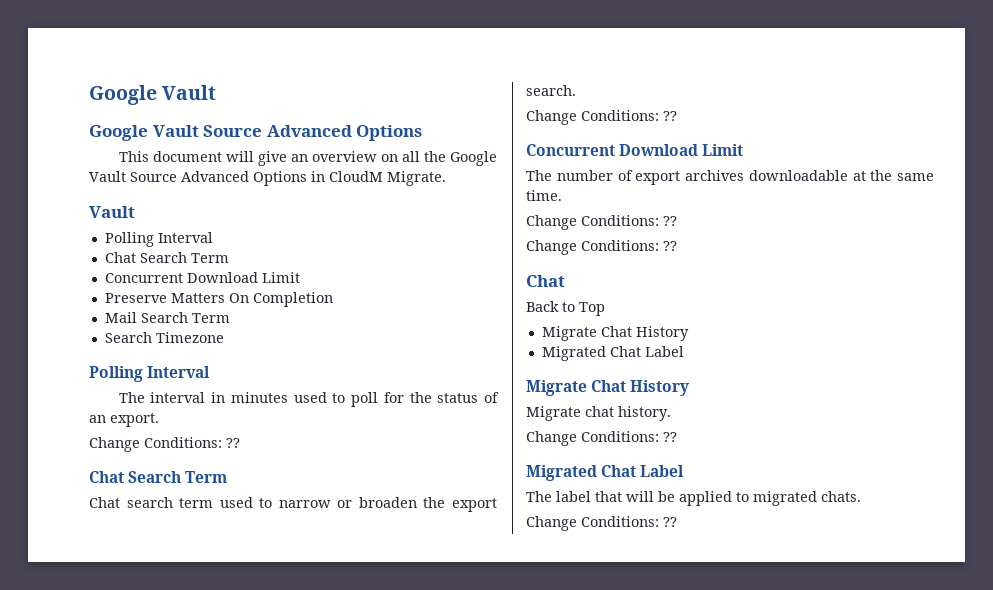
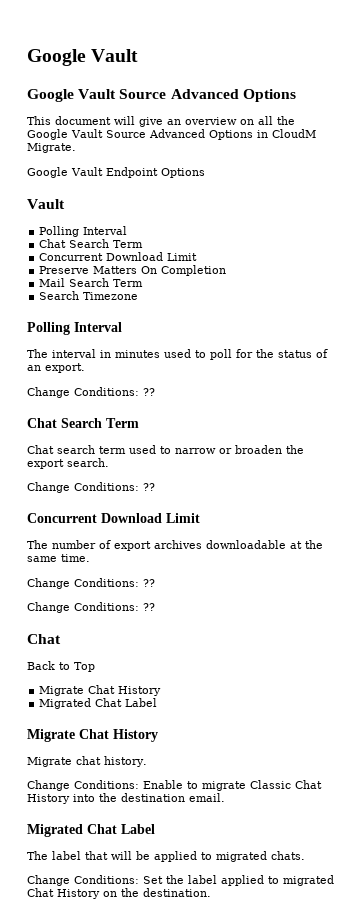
(446, 178) none -> [27,167,205,178] // Google Vault Endpoint Options
[663,432,677,442] ?? -> [143,780,322,791] [27,793,225,804] Enable to migrate Classic Chat History into the destination email.
[663,517,677,527] ?? -> [143,875,334,886] [27,888,211,899] Set the label applied to migrated Chat History on the destination.

